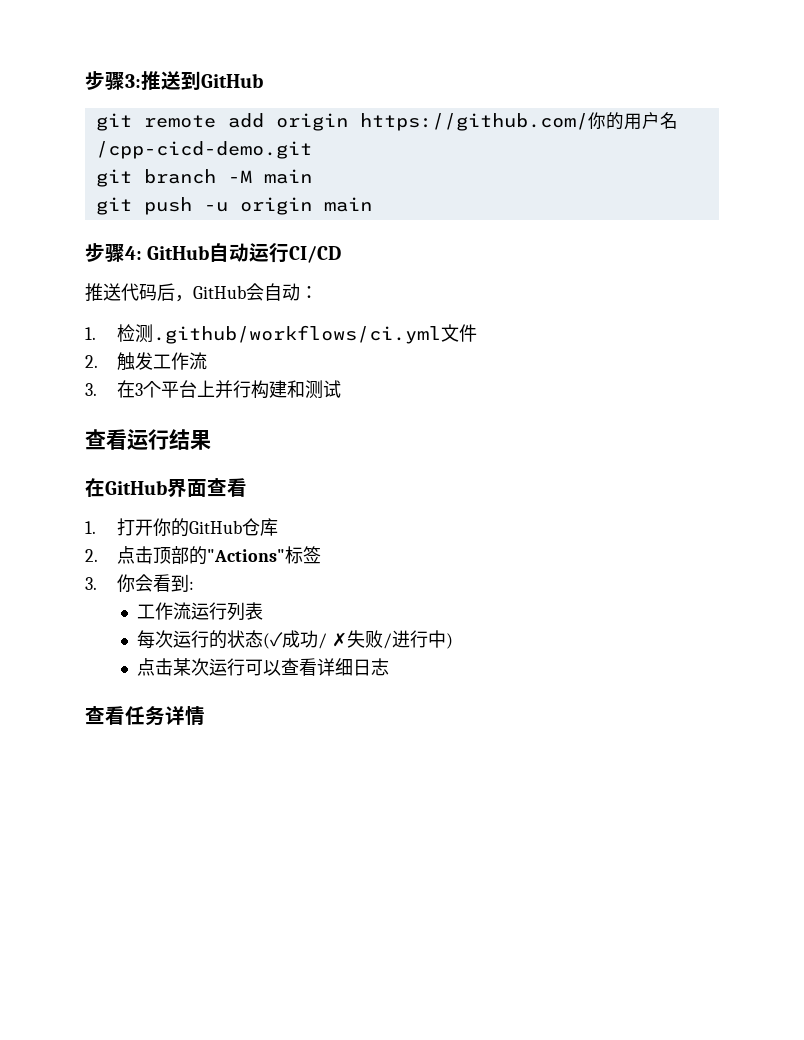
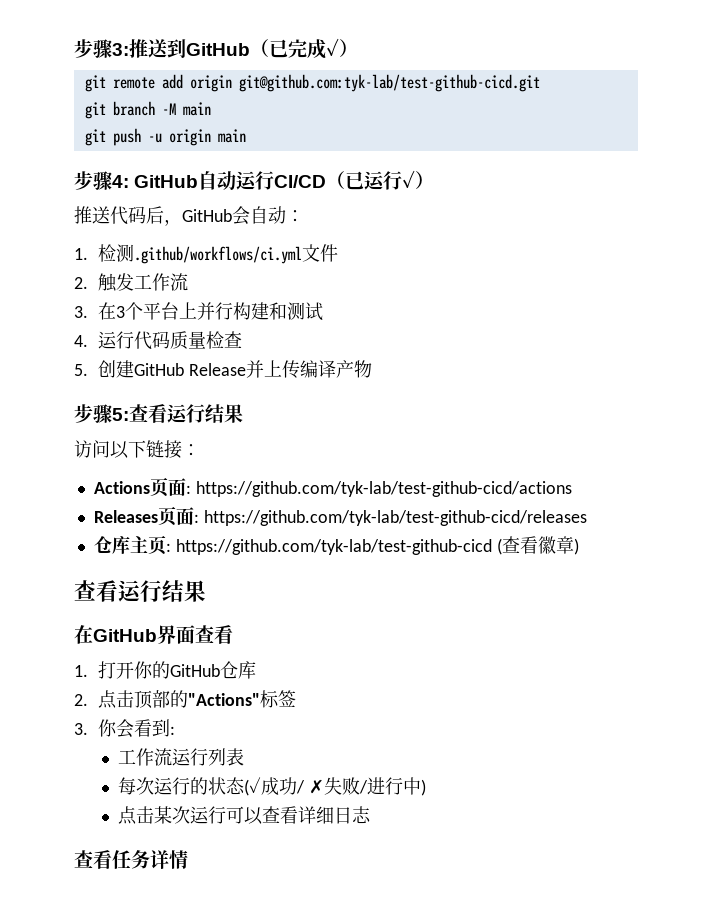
(263, 80) none -> [250,38,358,59] （已完成✓）
[359,112,678,131] [95,141,312,159] https://github.com/你的用户名/cpp-cicd-demo.git -> [238,74,540,92] git@github.com:tyk-lab/test-github-cicd.git
(342, 254) none -> [326,170,435,190] （已运行✓）
(342, 389) none -> [74,331,243,350] [74,360,373,379] [74,404,243,423] [74,440,200,459] [93,477,572,497] [93,506,587,526] [93,535,579,555] // 4.运行代码质量检查 // 5.创建GitHub Release并上传编译产物 // 步骤5:查看运行结果 // 访问以下链接： // Actions页面: https://github.com/tyk-lab/test-github-cicd/actions // Releases页面: https://github.com/tyk-lab/test-github-cicd/releases // 仓库主页: https://github.com/tyk-lab/test-github-cicd (查看徽章)

